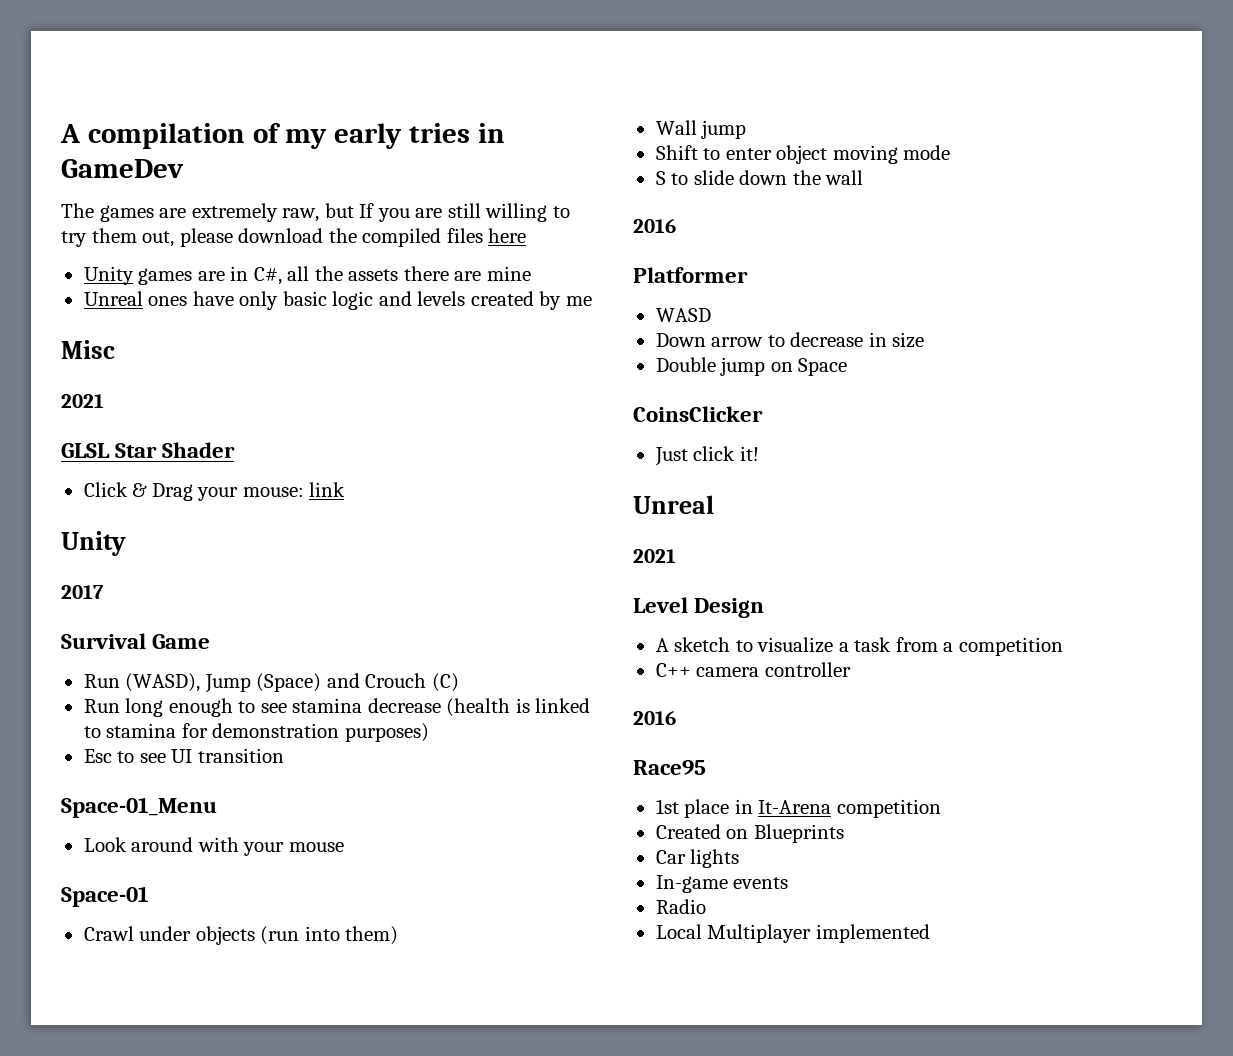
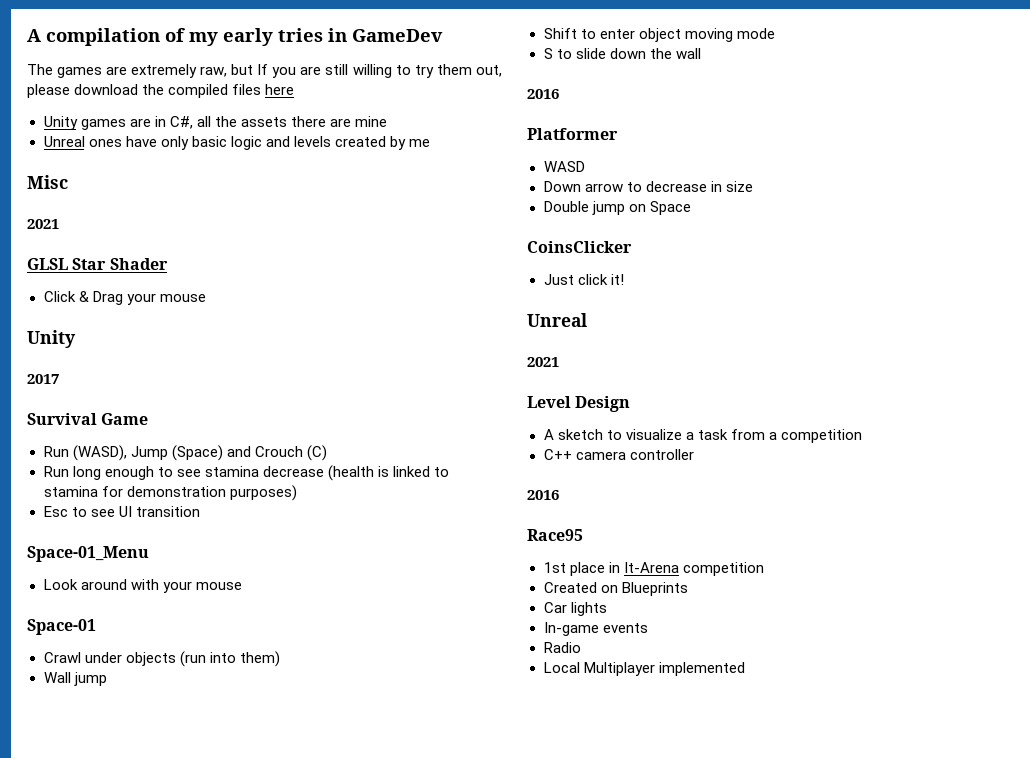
[242,482,346,497] mouse: link -> [159,294,206,302] mouse

